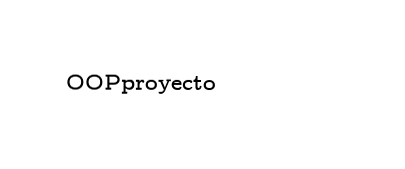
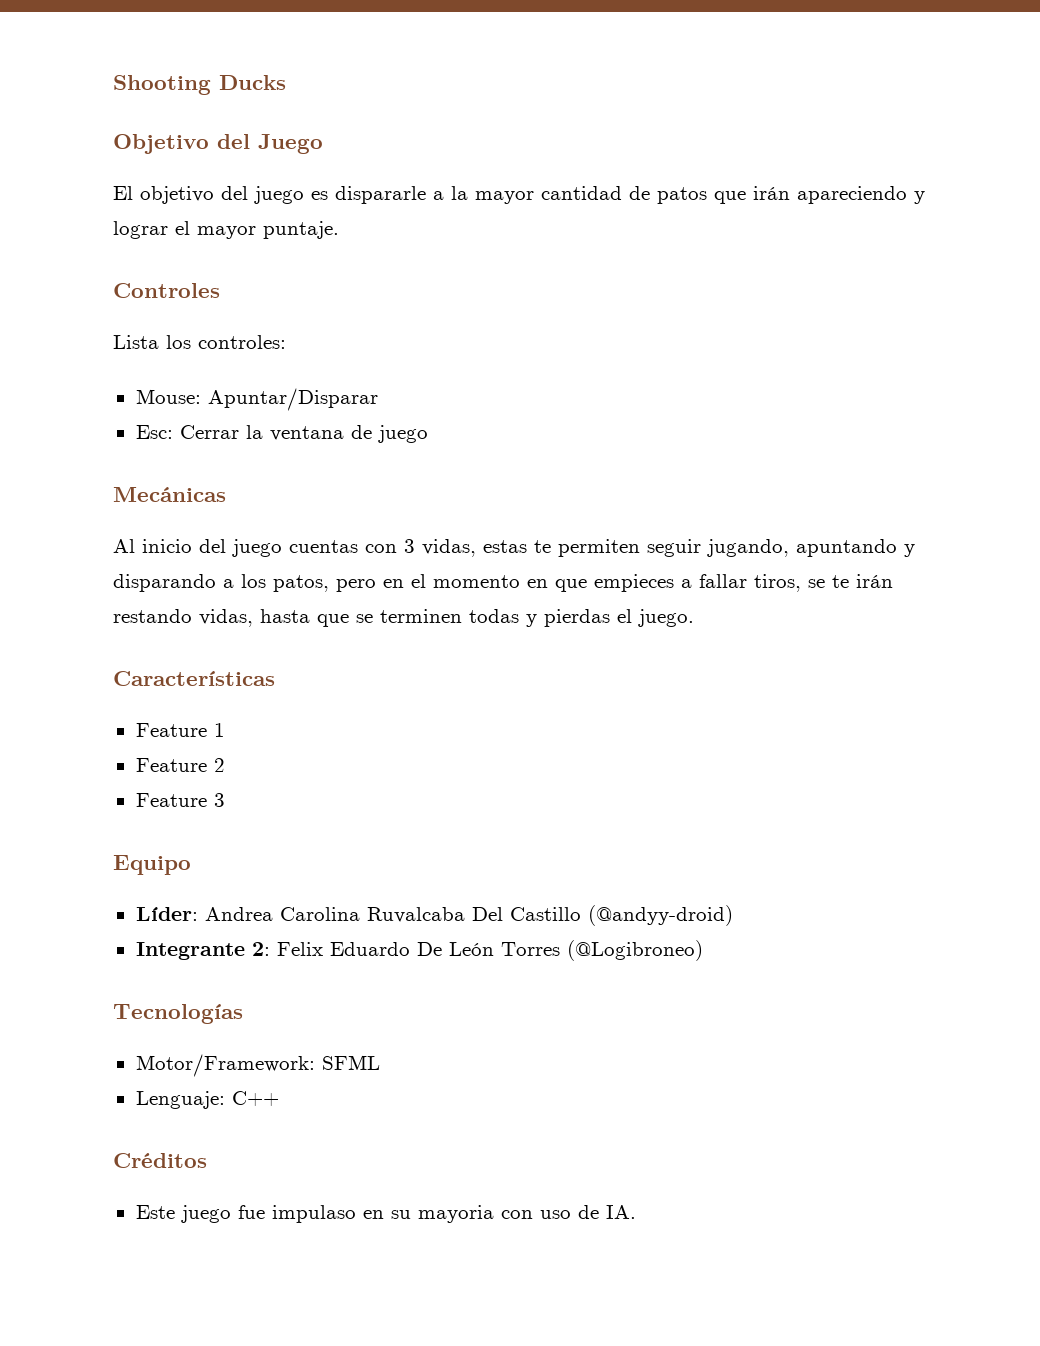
[65,74,217,95] OOPproyecto -> [113,75,286,95] [113,134,323,154] [113,186,925,204] [113,221,339,239] [113,283,220,298] [113,335,286,349] [135,388,378,411] [135,425,428,443] [113,487,226,502] [113,539,915,557] [113,574,893,592] [113,609,694,627] [113,671,275,686] [135,723,225,737] [135,758,225,772] [135,793,225,807] [113,855,191,875] [135,905,733,926] [135,940,703,961] [113,1004,243,1024] [135,1054,380,1077] [135,1091,279,1109] [113,1153,207,1168] [135,1205,636,1223] Shooting Ducks // Objetivo del Juego // El objetivo del juego es dispararle a la mayor cantidad de patos que irán apareciendo y lograr el mayor puntaje. // Controles // Lista los controles: // Mouse: Apuntar/Disparar // Esc: Cerrar la ventana de juego // Mecánicas // Al inicio del juego cuentas con 3 vidas, estas te permiten seguir jugando, apuntando y disparando a los patos, pero en el momento en que empieces a fallar tiros, se te irán restando vidas, hasta que se terminen todas y pierdas el juego. // Características // Feature 1 // Feature 2 // Feature 3 // Equipo // Líder: Andrea Carolina Ruvalcaba Del Castillo (@andyy-droid) // Integrante 2: Felix Eduardo De León Torres (@Logibroneo) // Tecnologías // Motor/Framework: SFML // Lenguaje: C++ // Créditos // Este juego fue impulaso en su mayoria con uso de IA.

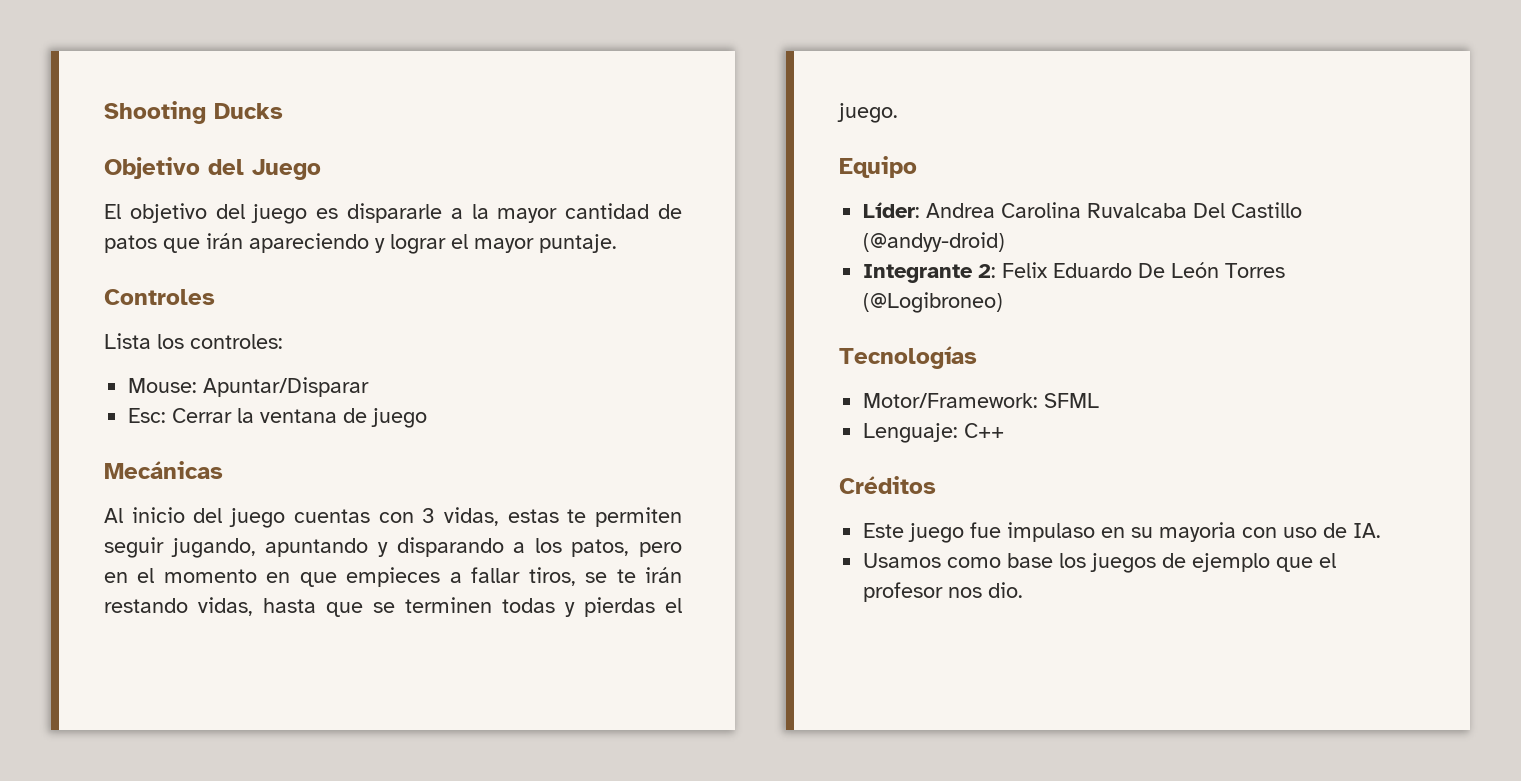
[113,671,275,686] [135,723,225,737] [135,758,225,772] [135,793,225,807] // Características // Feature 1 // Feature 2 // Feature 3 -> (898, 113) none
(636, 1212) none -> [863,553,1337,573] [863,582,1024,602] // Usamos como base los juegos de ejemplo que el profesor nos dio.

